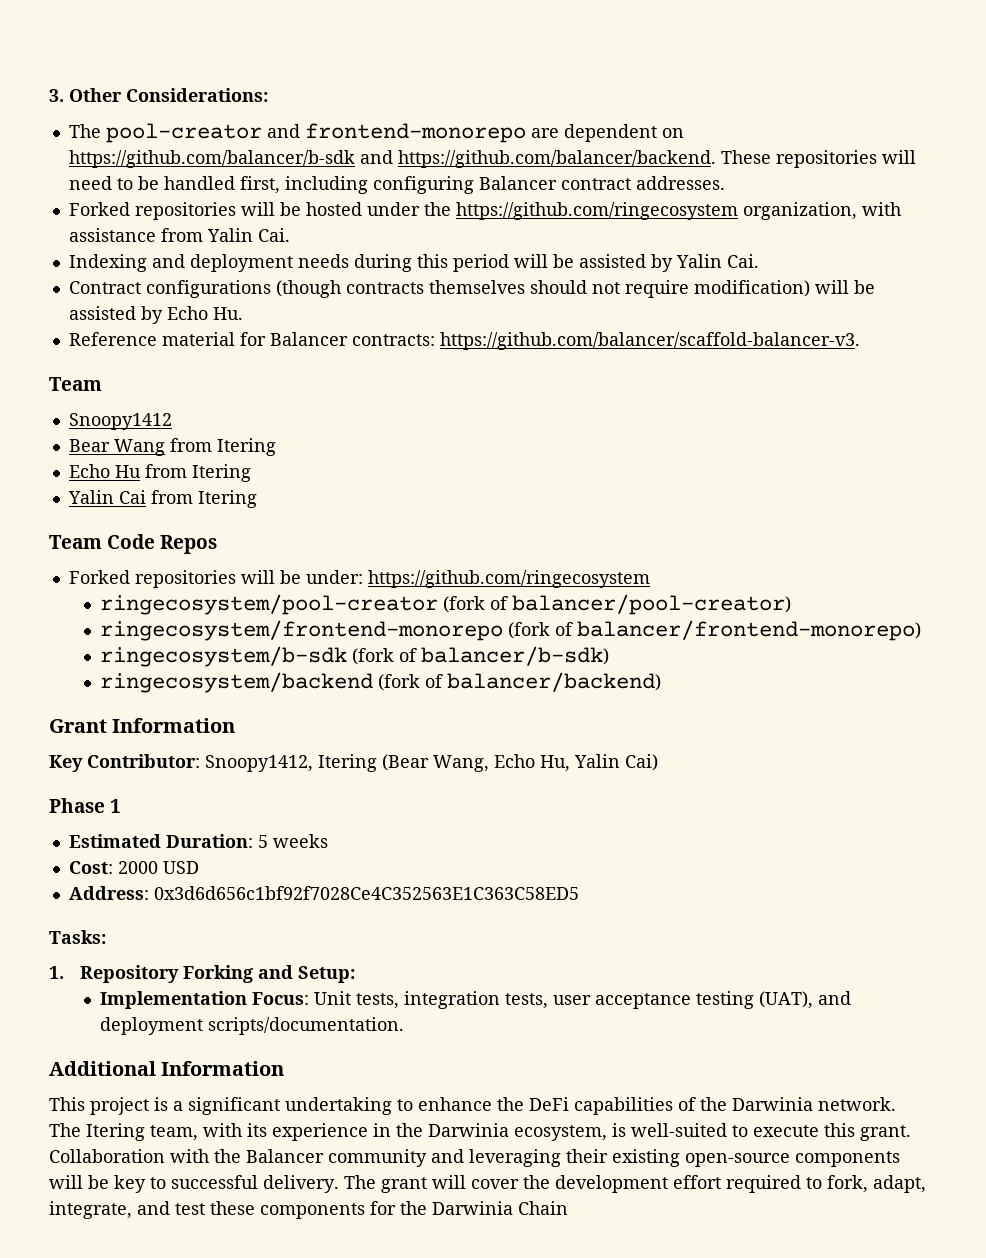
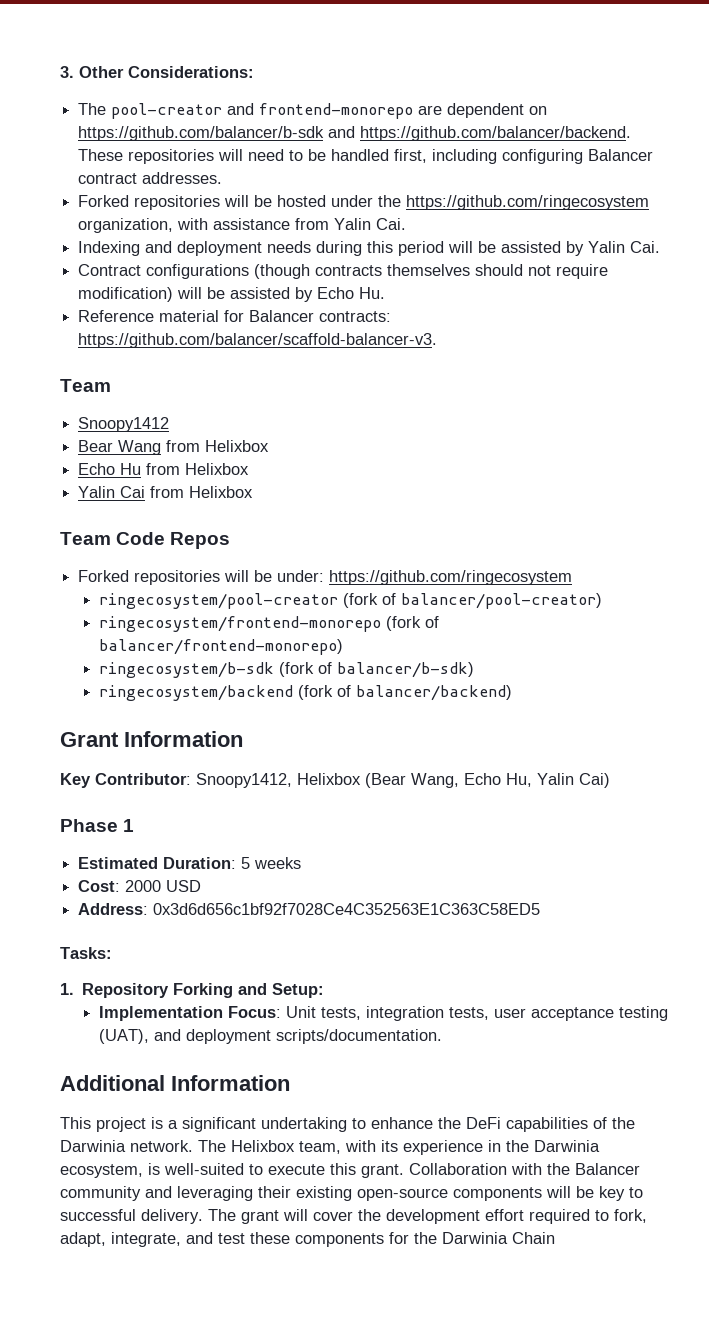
[216,438,276,456] Itering -> [205,440,270,452] Helixbox
[191,464,251,482] Itering -> [185,463,250,475] Helixbox
[197,490,257,508] Itering -> [189,486,254,498] Helixbox
[318,754,377,772] Itering -> [297,773,361,785] Helixbox
[86,1123,145,1141] Itering -> [231,1140,295,1152] Helixbox

